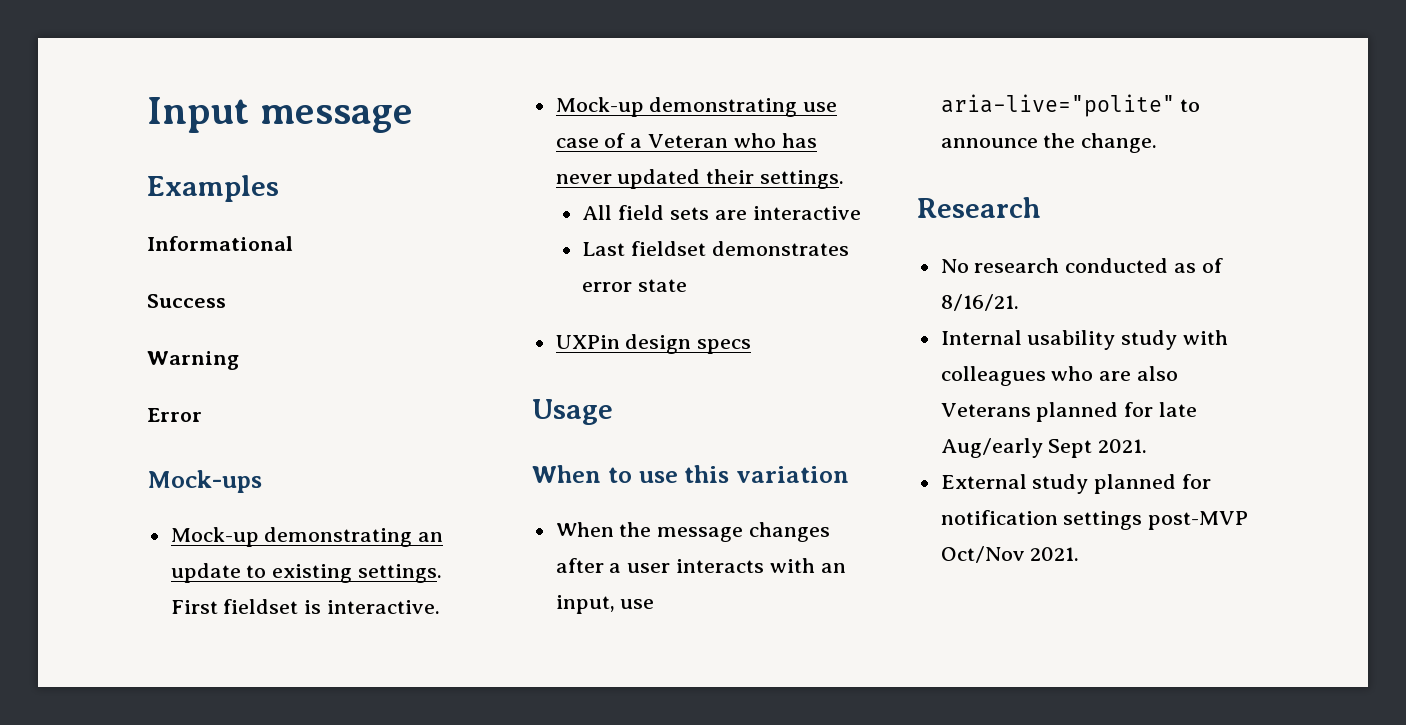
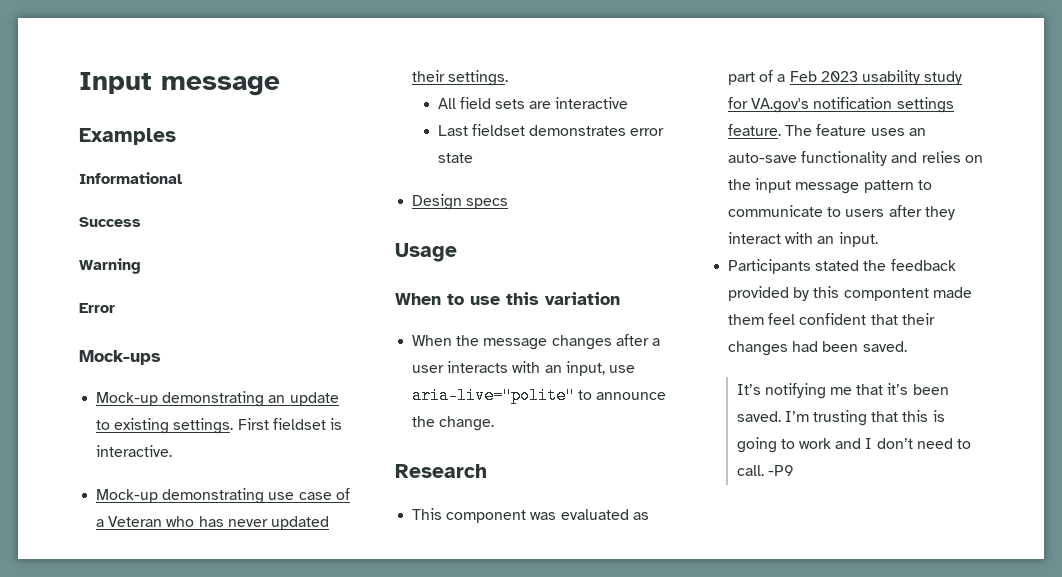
[555,334,692,354] UXPin design -> [412,194,463,210] Design
[940,258,1223,273] [940,294,1019,311] [940,330,1229,350] [940,366,1179,386] [940,402,1198,422] [940,438,1148,458] [940,474,1212,494] [940,510,1249,530] [940,546,1080,563] No research conducted as of 8/16/21. // Internal usability study with colleagues who are also Veterans planned for late Aug/early Sept 2021. // External study planned for notification settings post-MVP Oct/Nov 2021. -> [412,508,649,523] [728,70,963,85] [728,97,954,113] [728,124,926,136] [728,151,983,166] [728,178,932,194] [728,205,955,220] [728,232,878,247] [728,259,956,274] [728,286,972,301] [728,313,935,325] [728,341,907,356] [736,383,949,399] [736,410,945,426] [736,437,971,453] [736,465,794,476] This component was evaluated as part of a Feb 2023 usability study for VA.gov's notification settings feature. The feature uses an auto-save functionality and relies on the input message pattern to communicate to users after they interact with an input. // Participants stated the feedback provided by this compontent made them feel confident that their changes had been saved. // It’s notifying me that it’s been saved. I’m trusting that this is going to work and I don’t need to call. -P9

